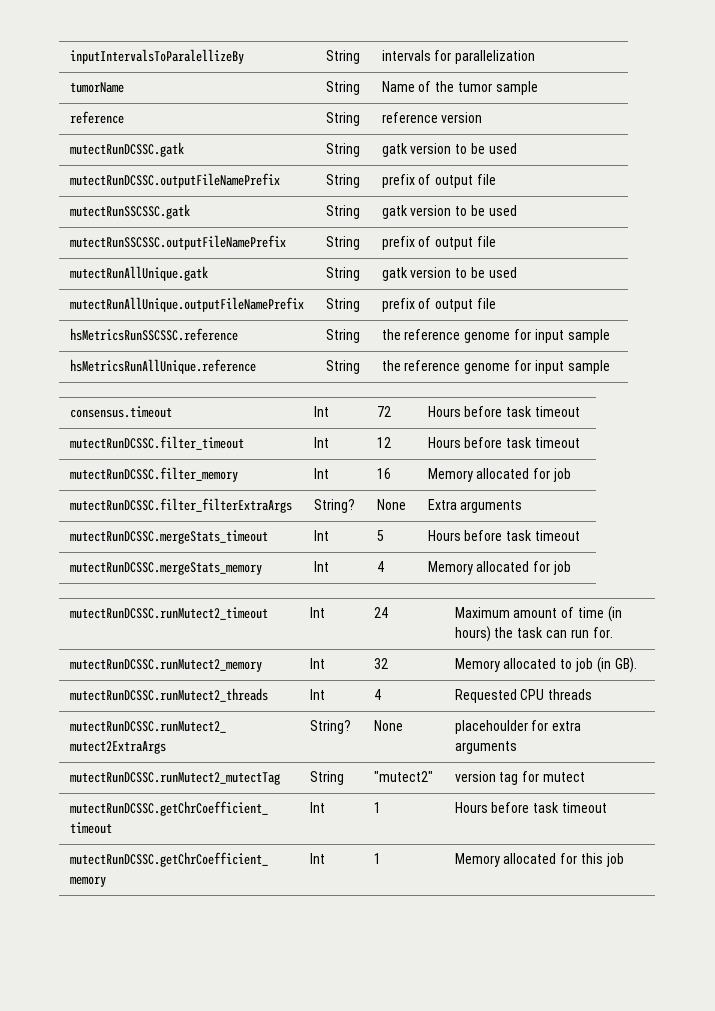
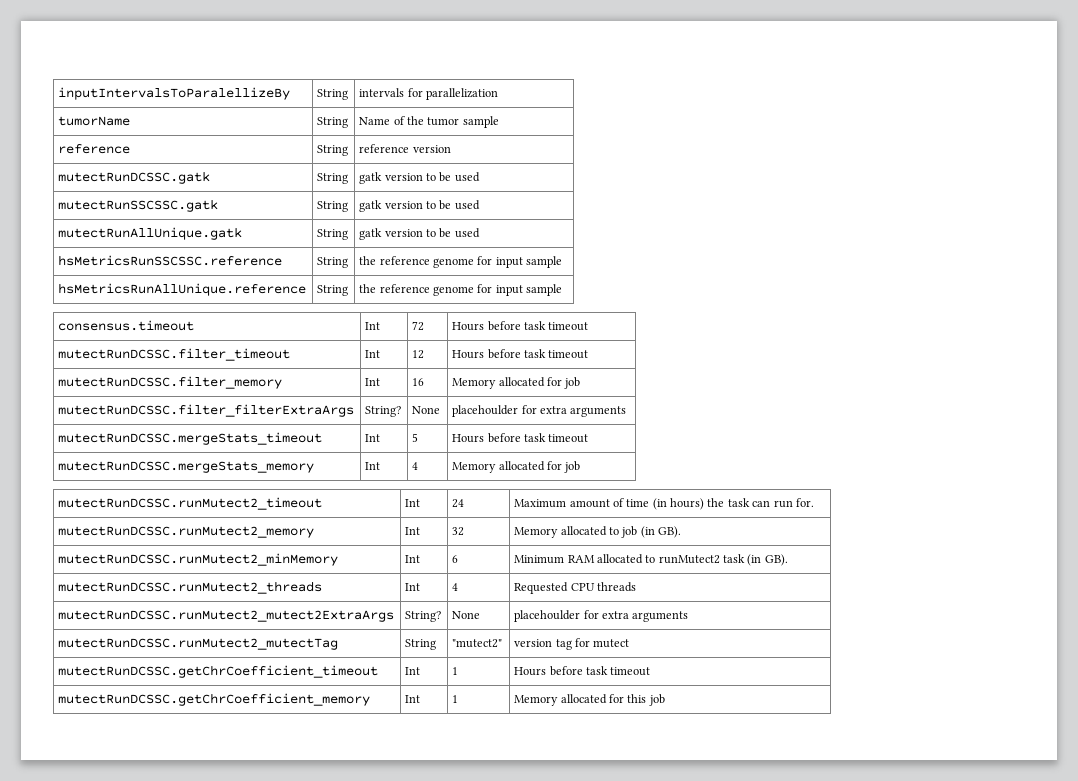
[69,173,280,188] [325,174,360,188] [381,174,496,188] // mutectRunDCSSC.outputFileNamePrefix | String | prefix of output file -> (480, 177) none
[69,235,286,250] [325,236,360,250] [381,236,496,250] // mutectRunSSCSSC.outputFileNamePrefix | String | prefix of output file -> (480, 205) none
[69,297,304,312] [325,298,360,312] [381,298,496,312] // mutectRunAllUnique.outputFileNamePrefix | String | prefix of output file -> (480, 233) none
[427,499,457,510] Extra -> [452,405,567,417] placehoulder for extra
(637, 665) none -> [58,553,339,566] [405,555,421,563] [452,555,459,563] [514,554,788,566] // mutectRunDCSSC.runMutect2_minMemory | Int | 6 | Minimum RAM allocated to runMutect2 task (in GB).

